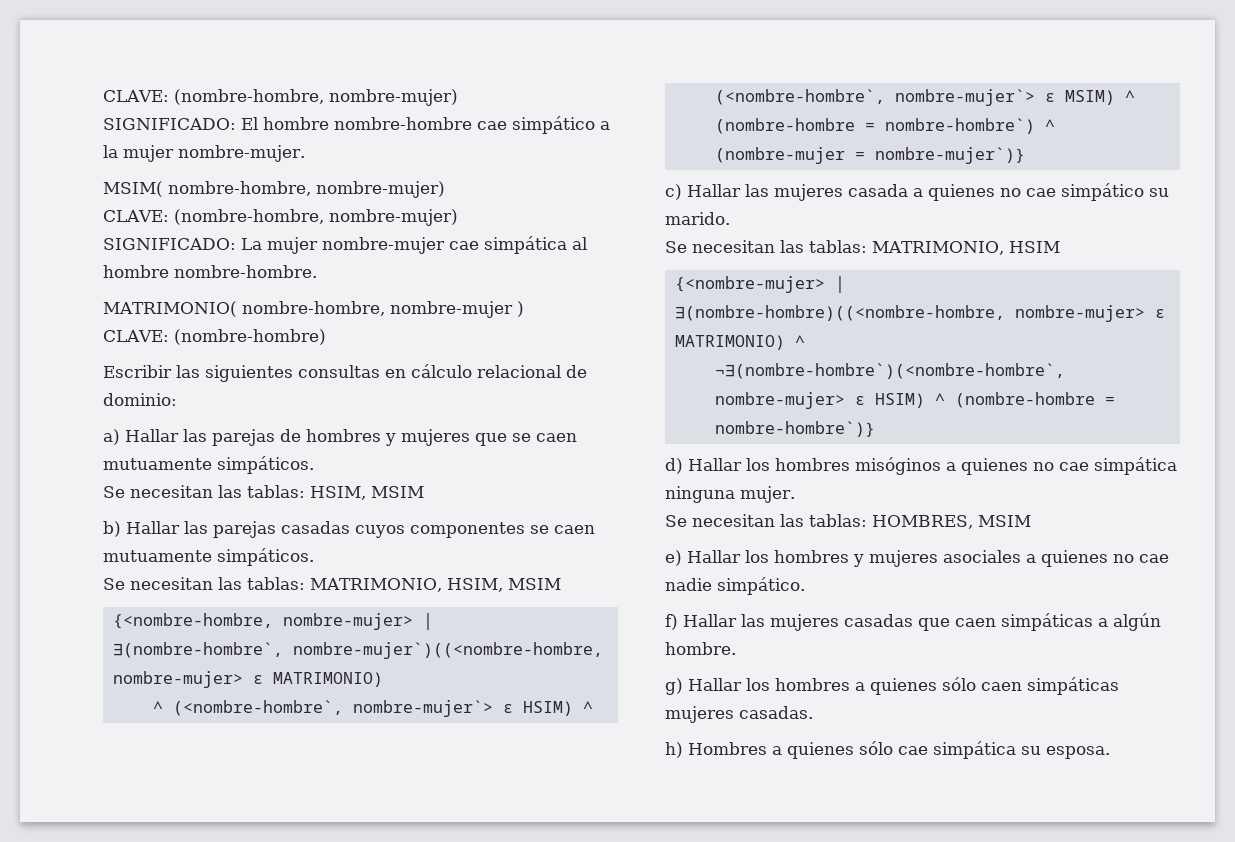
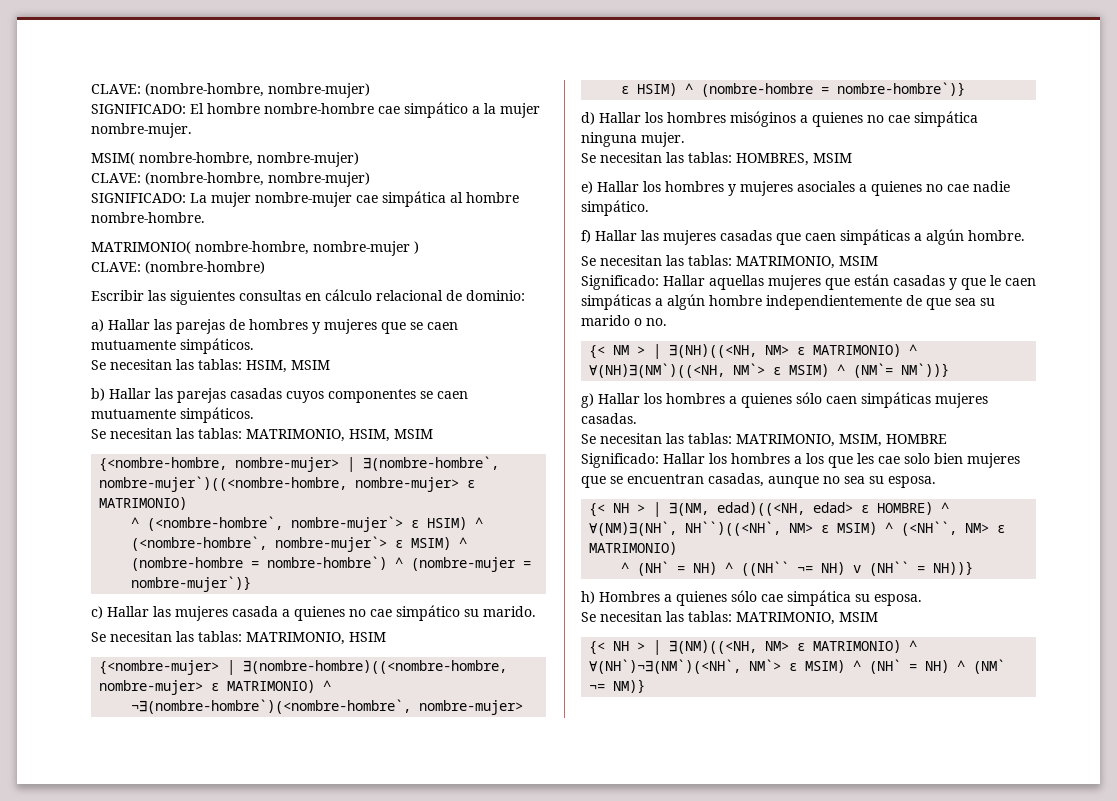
(736, 648) none -> [581,255,878,269] [581,274,1036,290] [581,294,995,310] [581,315,667,326] [589,344,918,359] [589,363,950,378] // Se necesitan las tablas: MATRIMONIO, MSIM // Significado: Hallar aquellas mujeres que están casadas y que le caen simpáticas a algún hombre independientemente de que sea su marido o no. // {< NM > | ∃(NH)((<NH, NM> ϵ MATRIMONIO) ^ ∀(NH)∃(NM`)((<NH, NM`> ϵ MSIM) ^ (NM`= NM`))}
(813, 712) none -> [581,433,947,447] [581,453,1020,468] [581,473,936,488] [589,502,950,517] [589,521,1006,536] [589,542,678,555] [621,561,974,576] // Se necesitan las tablas: MATRIMONIO, MSIM, HOMBRE // Significado: Hallar los hombres a los que les cae solo bien mujeres que se encuentran casadas, aunque no sea su esposa. // {< NH > | ∃(NM, edad)((<NH, edad> ϵ HOMBRE) ^ ∀(NM)∃(NH`, NH``)((<NH`, NM> ϵ MSIM) ^ (<NH``, NM> ϵ MATRIMONIO) // ^ (NH` = NH) ^ ((NH`` ¬= NH) v (NH`` = NH))}
(1110, 752) none -> [581,611,878,625] [589,640,918,655] [589,659,1006,674] [589,679,646,693] // Se necesitan las tablas: MATRIMONIO, MSIM // {< NH > | ∃(NM)((<NH, NM> ϵ MATRIMONIO) ^ ∀(NH`)¬∃(NM`)(<NH`, NM`> ϵ MSIM) ^ (NH` = NH) ^ (NM` ¬= NM)}

